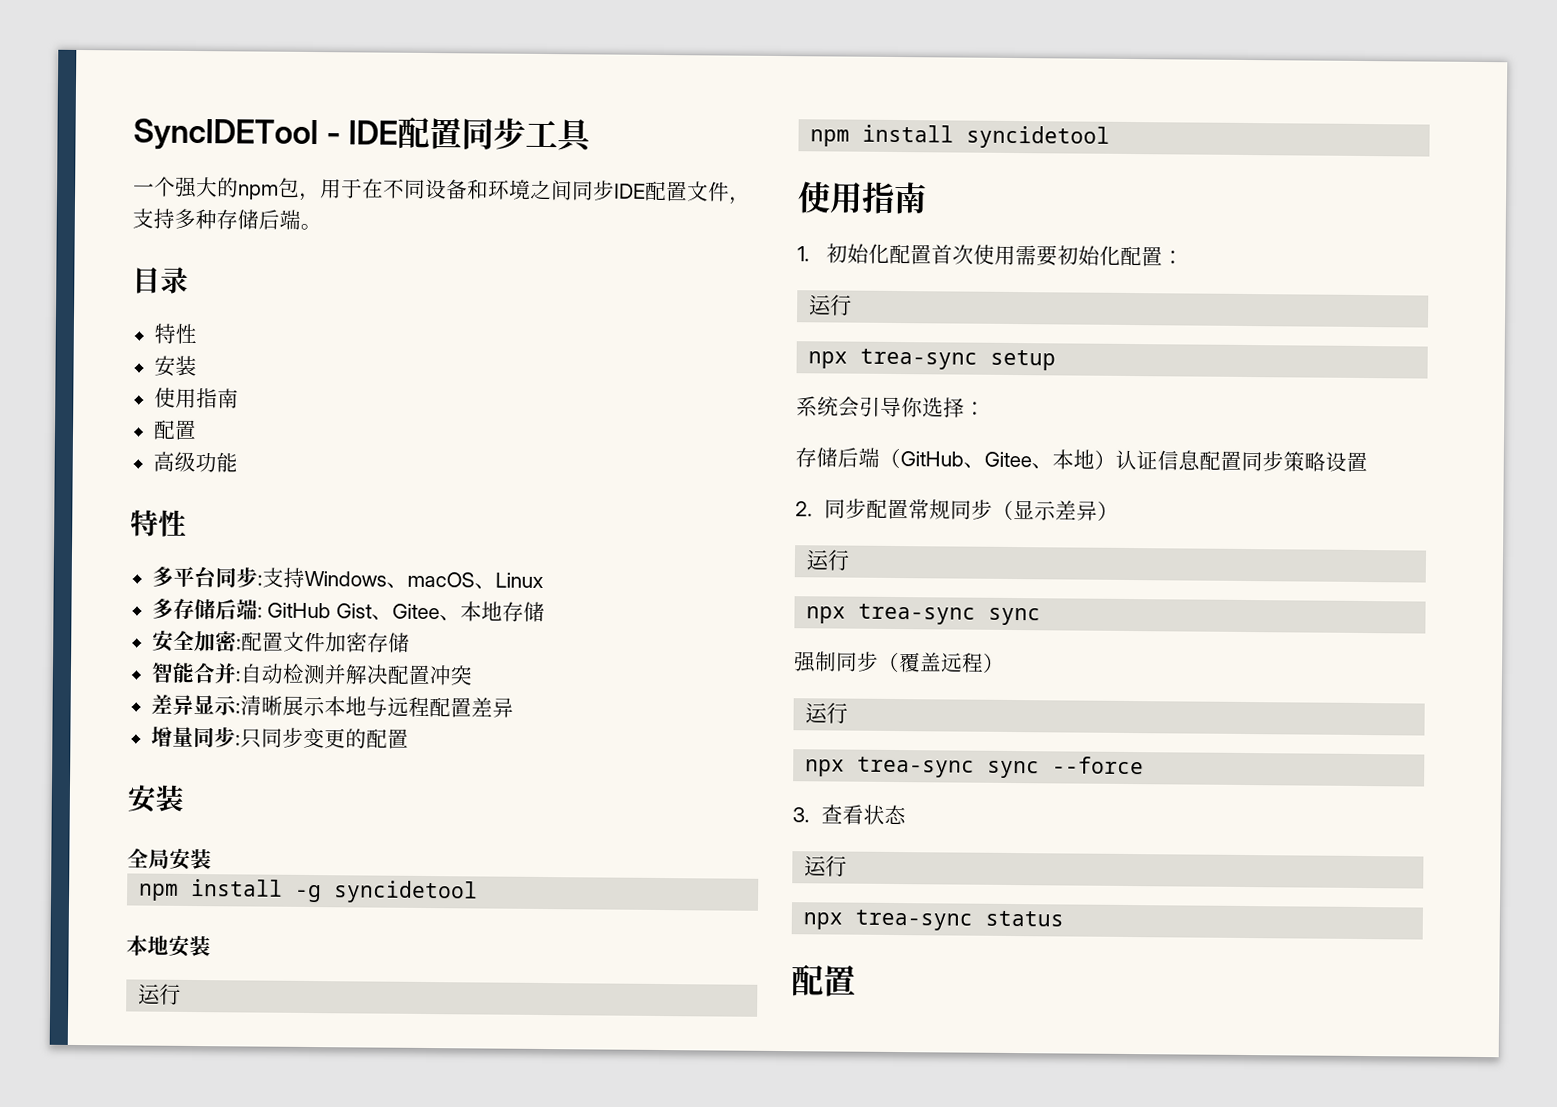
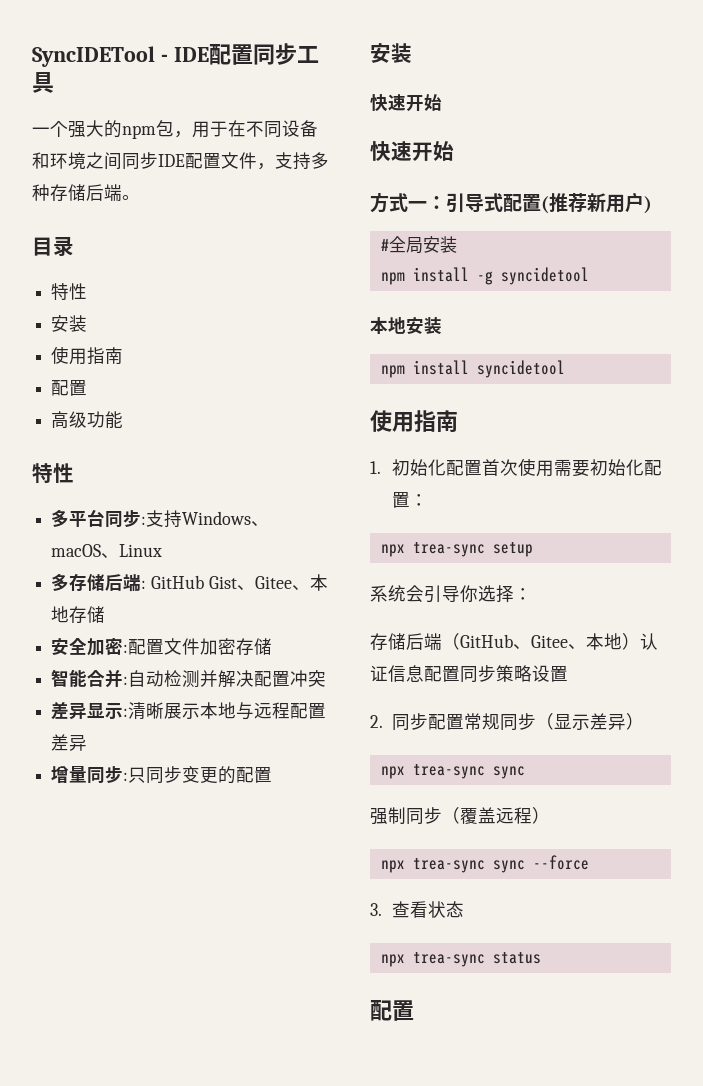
(184, 798) none -> [370,94,442,112] [370,141,454,161] [370,192,652,214] [380,239,389,251] 快速开始 // 快速开始 // 方式一：引导式配置(推荐新用户) // #
[138,983,182,1005] // 运行 -> (442, 325) none
[809,294,853,316] // 运行 -> (429, 500) none
[806,549,851,571] // 运行 -> (645, 721) none
[805,702,849,724] // 运行 -> (550, 815) none
[804,855,848,877] // 运行 -> (465, 909) none

